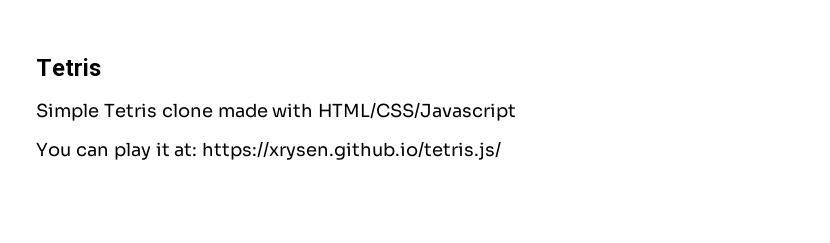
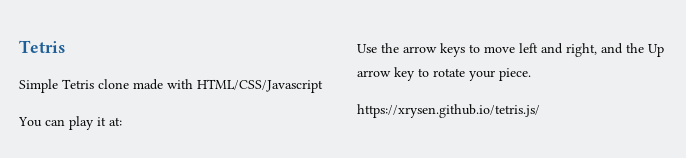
(198, 150) none -> [357,43,664,57] [357,67,531,81] // Use the arrow keys to move left and right, and the Up arrow key to rotate your piece. //

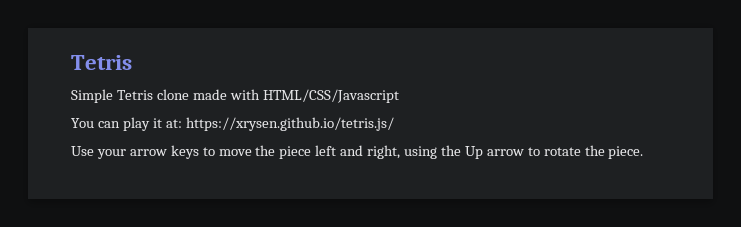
(122, 121) none -> [185,117,394,131] https://xrysen.github.io/tetris.js/
[381,43,399,53] the -> [96,149,126,159] your
(515, 49) none -> [255,145,312,159] the piece
[601,43,623,54] and -> [404,146,438,159] using
[394,67,415,81] key -> (524, 152) none
[469,70,495,81] your -> [584,145,605,156] the
[357,104,540,118] // https://xrysen.github.io/tetris.js/ -> (644, 152) none

